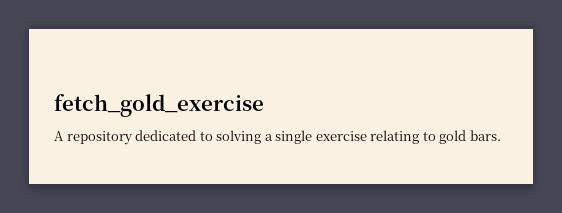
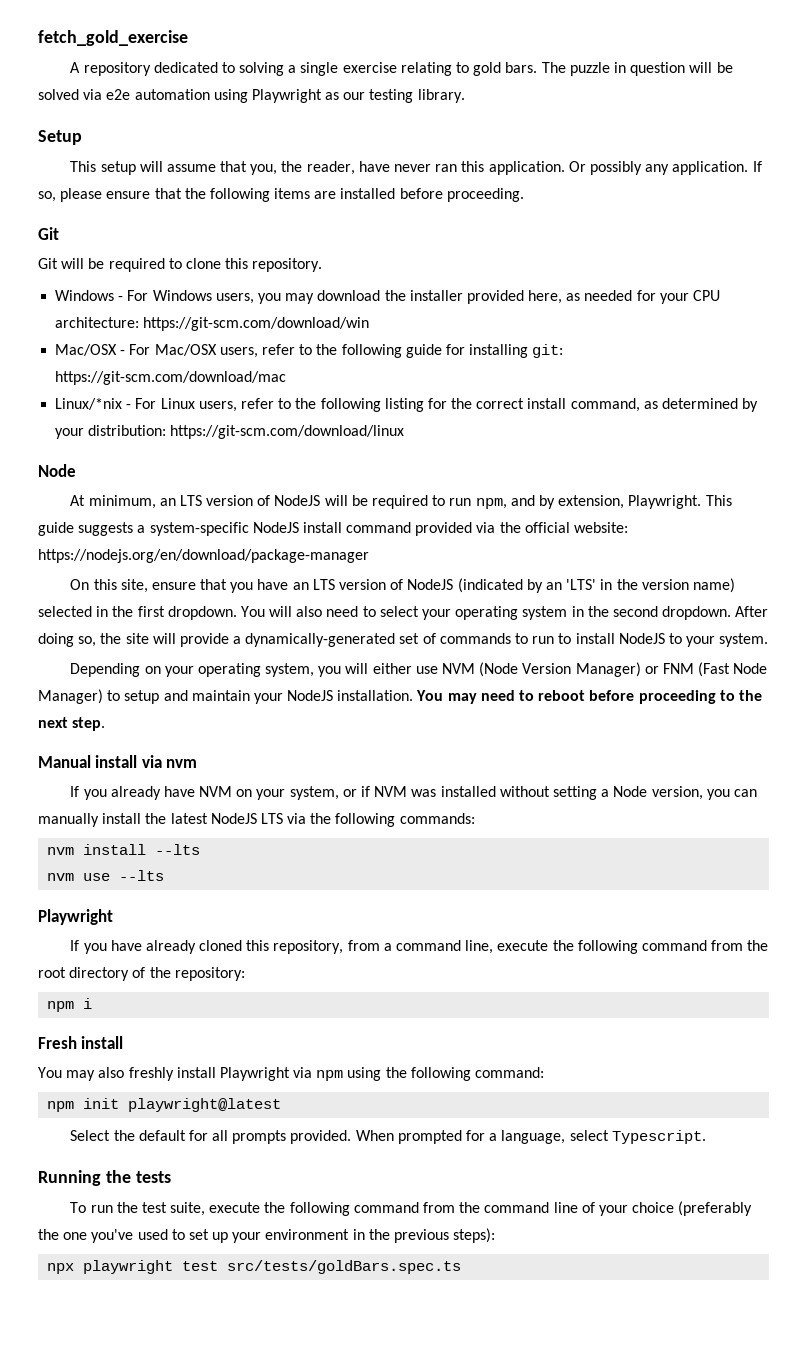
(501, 135) none -> [541,62,733,76] [38,89,465,103] [38,130,82,145] [70,161,762,175] [38,188,524,202] [38,227,59,240] [38,258,323,272] [55,290,721,304] [55,317,370,331] [55,344,564,358] [55,371,287,385] [55,398,759,412] [55,425,405,439] [38,464,76,477] [70,495,732,509] [38,522,629,536] [38,549,369,563] [70,578,735,593] [38,606,769,620] [38,633,769,647] [70,662,768,677] [38,689,762,704] [38,717,106,731] [38,755,198,768] [70,786,757,800] [38,813,475,827] [47,844,201,855] [47,870,165,881] [38,909,113,925] [70,940,769,954] [38,967,245,981] [47,998,93,1012] [38,1036,124,1049] [38,1067,545,1081] [47,1098,282,1112] [70,1130,706,1144] [38,1170,171,1186] [70,1201,753,1216] [38,1228,496,1243] [47,1260,462,1274] The puzzle in question will be solved via e2e automation using Playwright as our testing library. // Setup // This setup will assume that you, the reader, have never ran this application. Or possibly any application. If so, please ensure that the following items are installed before proceeding. // Git // Git will be required to clone this repository. // Windows - For Windows users, you may download the installer provided here, as needed for your CPU architecture: https://git-scm.com/download/win // Mac/OSX - For Mac/OSX users, refer to the following guide for installing git: https://git-scm.com/download/mac // Linux/*nix - For Linux users, refer to the following listing for the correct install command, as determined by your distribution: https://git-scm.com/download/linux // Node // At minimum, an LTS version of NodeJS will be required to run npm, and by extension, Playwright. This guide suggests a system-specific NodeJS install command provided via the official website: https://nodejs.org/en/download/package-manager // On this site, ensure that you have an LTS version of NodeJS (indicated by an 'LTS' in the version name) selected in the first dropdown. You will also need to select your operating system in the second dropdown. After doing so, the site will provide a dynamically-generated set of commands to run to install NodeJS to your system. // Depending on your operating system, you will either use NVM (Node Version Manager) or FNM (Fast Node Manager) to setup and maintain your NodeJS installation. You may need to reboot before proceeding to the next step. // Manual install via nvm // If you already have NVM on your system, or if NVM was installed without setting a Node version, you can manually install the latest NodeJS LTS via the following commands: // nvm install --lts // nvm use --lts // Playwright // If you have already cloned this repository, from a command line, execute the following command from the root directory of the repository: // npm i // Fresh install // You may also freshly install Playwright via npm using the following command: // npm init playwright@latest // Select the default for all prompts provided. When prompted for a language, select Typescript. // Running the tests // To run the test suite, execute the following command from the command line of your choice (preferably the one you've used to set up your environment in the previous steps): // npx playwright test src/tests/goldBars.spec.ts

